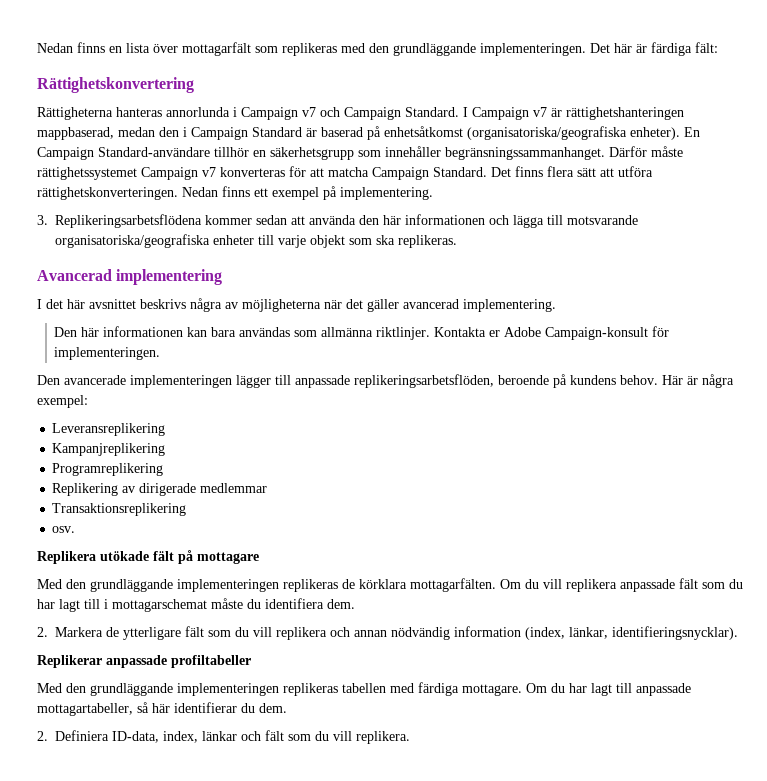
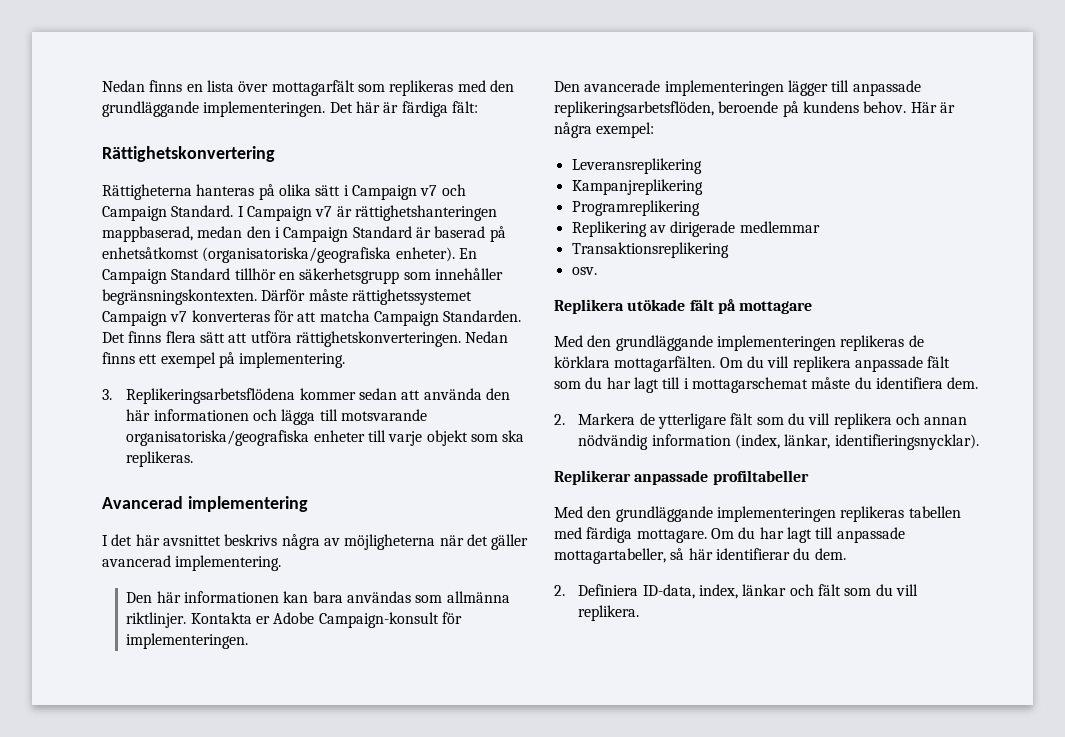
[166,107,230,117] annorlunda -> [258,184,341,200] på olika sätt
[98,147,210,157] Standard-användare -> [171,268,231,280] Standard
[445,147,605,160] begränsningssammanhanget. -> [102,289,257,305] begränsningskontexten.
[433,167,487,177] Standard. -> [443,310,522,322] Standarden.

